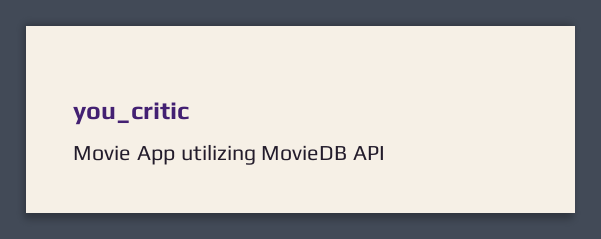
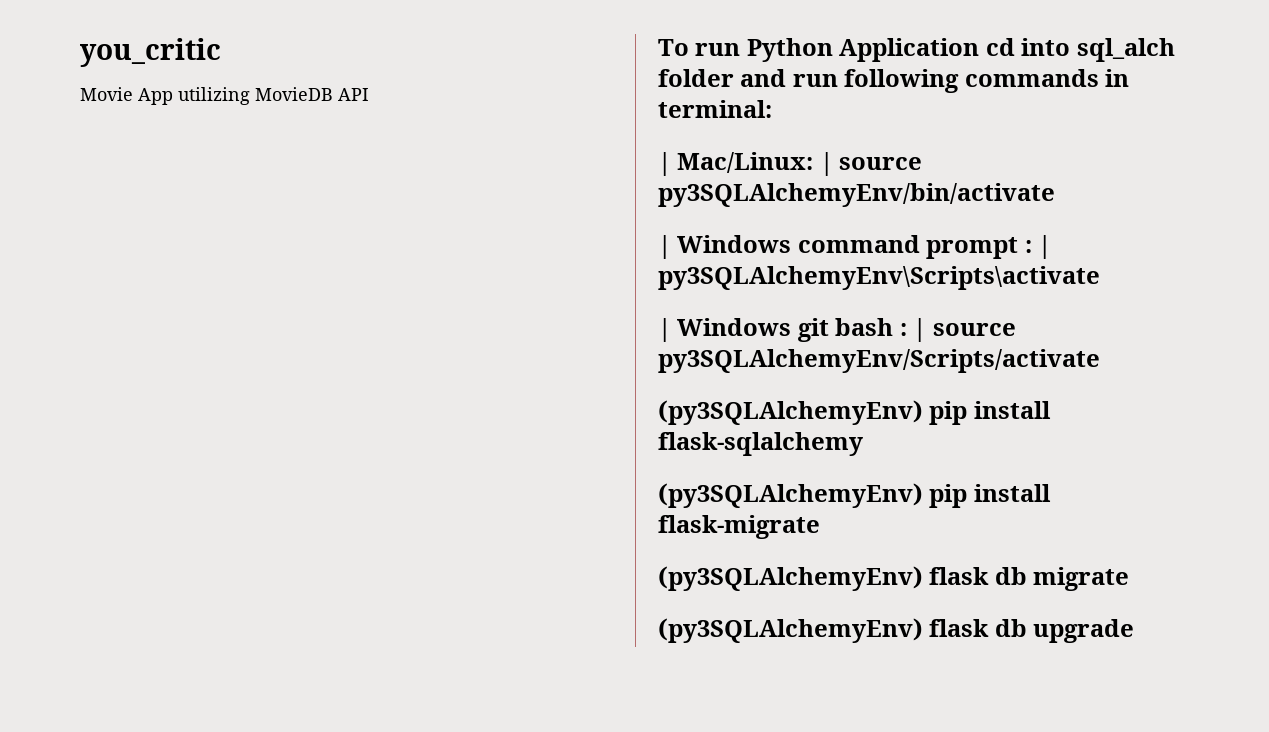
(386, 153) none -> [658,38,1175,62] [658,69,1130,93] [658,100,772,118] [658,152,923,176] [658,183,1055,207] [658,235,1052,259] [658,266,1100,290] [658,318,1016,342] [658,349,1100,373] [658,400,1051,425] [658,432,863,456] [658,483,1051,508] [658,515,820,539] [658,566,1130,591] [658,618,1135,643] // To run Python Application cd into sql_alch folder and run following commands in terminal: // | Mac/Linux: | source py3SQLAlchemyEnv/bin/activate // | Windows command prompt : | py3SQLAlchemyEnv\Scripts\activate // | Windows git bash : | source py3SQLAlchemyEnv/Scripts/activate // (py3SQLAlchemyEnv) pip install flask-sqlalchemy // (py3SQLAlchemyEnv) pip install flask-migrate // (py3SQLAlchemyEnv) flask db migrate // (py3SQLAlchemyEnv) flask db upgrade

